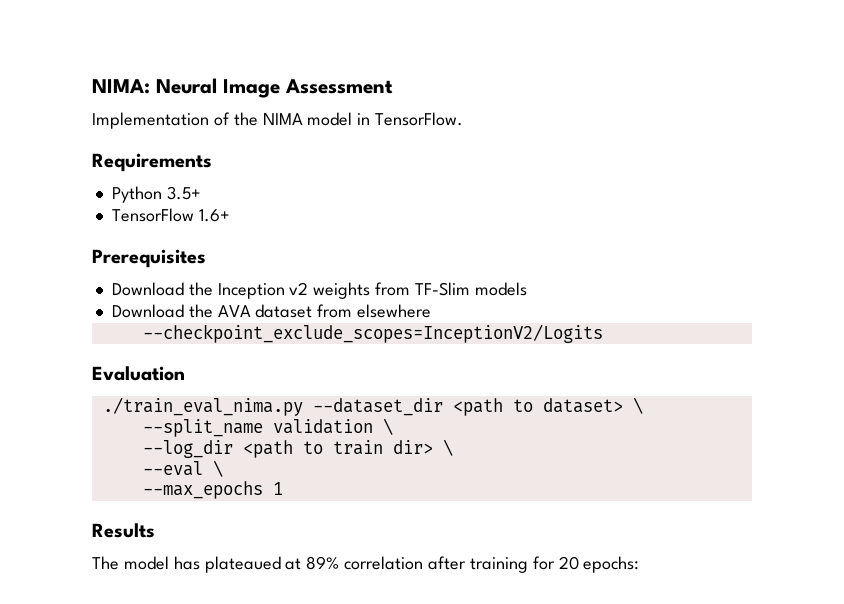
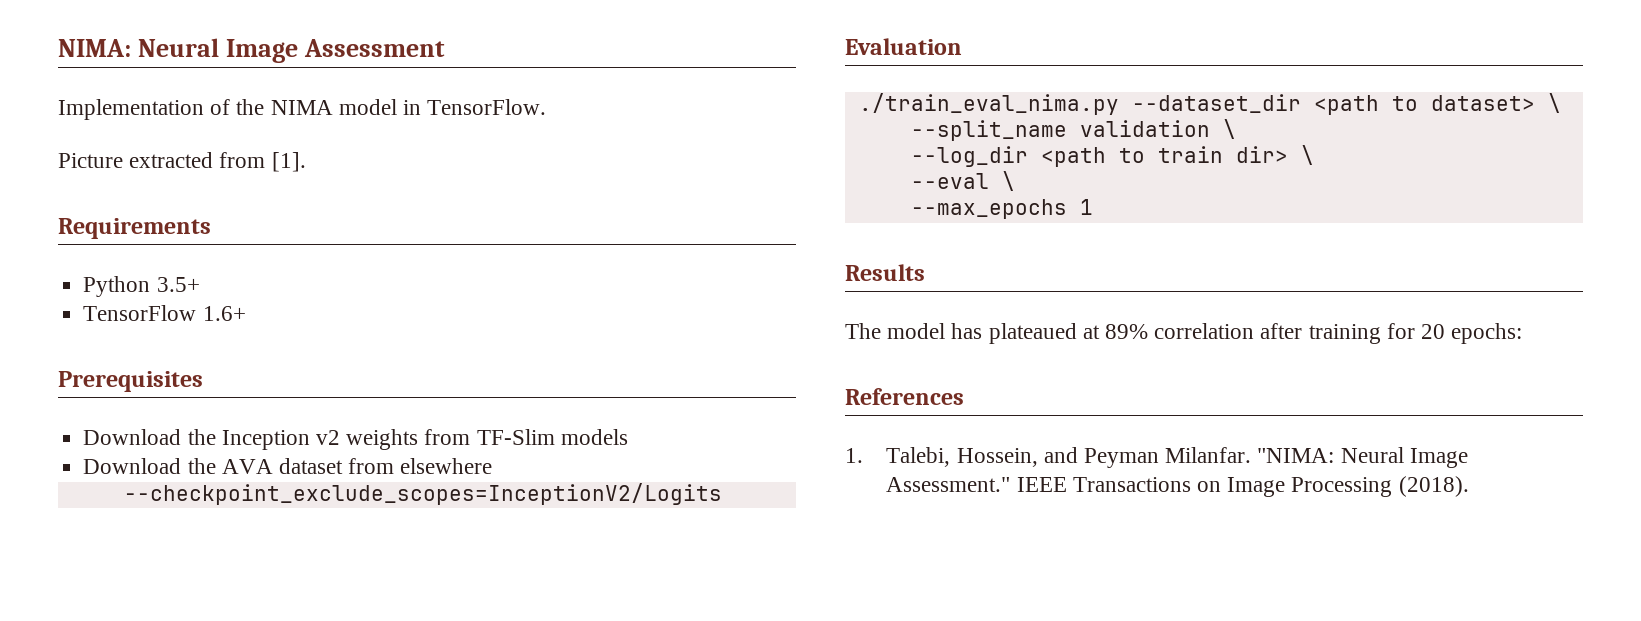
(464, 119) none -> [58,152,306,172] // Picture extracted from [1].
(640, 564) none -> [845,388,964,405] [845,447,1468,468] [886,476,1469,497] // References // 1. Talebi, Hossein, and Peyman Milanfar. "NIMA: Neural Image Assessment." IEEE Transactions on Image Processing (2018).

